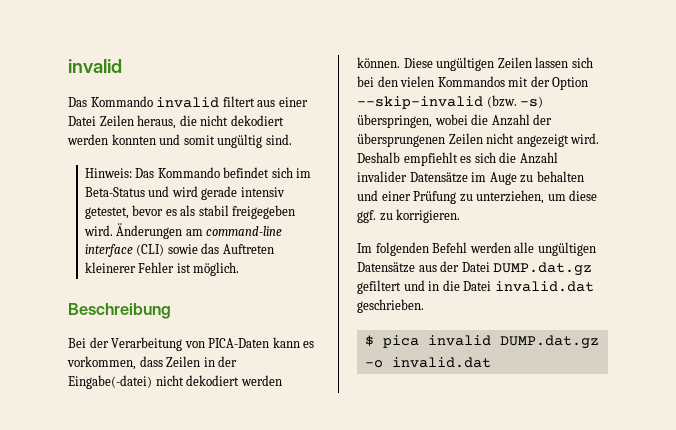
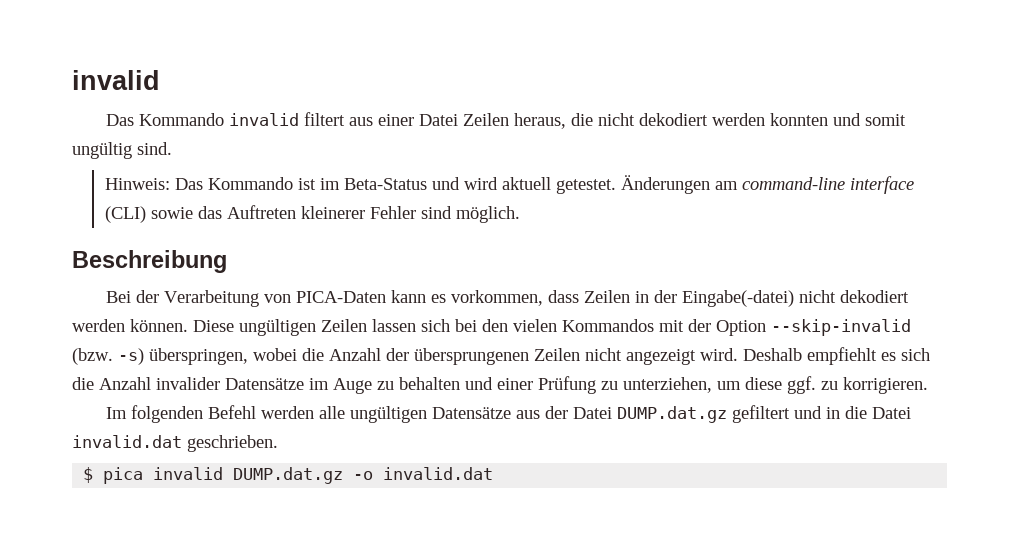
[223,167,293,178] befindet sich -> [297,178,316,190] ist
[201,186,285,200] [84,205,296,219] [83,225,113,236] gerade intensiv getestet, bevor es als stabil freigegeben wird. -> [501,177,616,194] aktuell getestet.
[176,263,191,273] ist -> [420,206,452,219] sind

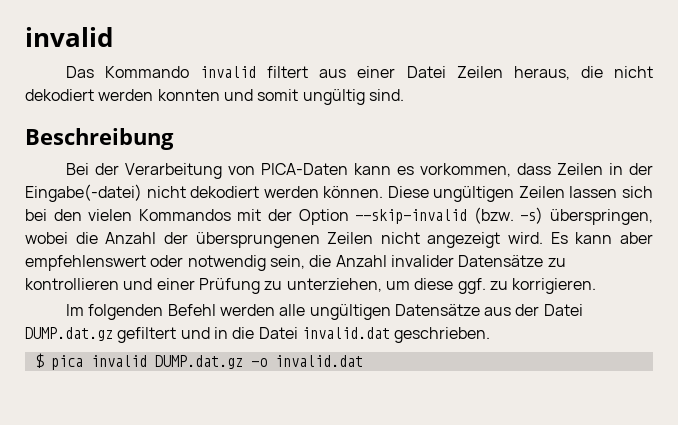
[104,175,914,194] [104,205,520,223] // Hinweis: Das Kommando ist im Beta-Status und wird aktuell getestet. Änderungen am command-line interface (CLI) sowie das Auftreten kleinerer Fehler sind möglich. -> (404, 95) none
[743,347,930,365] [72,377,460,394] Deshalb empfiehlt es sich die Anzahl invalider Datensätze im Auge zu behalten -> [550,232,653,244] [25,255,566,271] [25,278,119,290] Es kann aber empfehlenswert oder notwendig sein, die Anzahl invalider Datensätze zu kontrollieren

